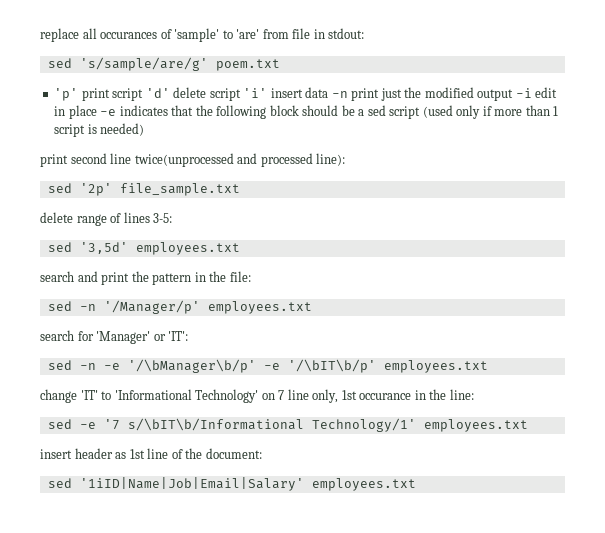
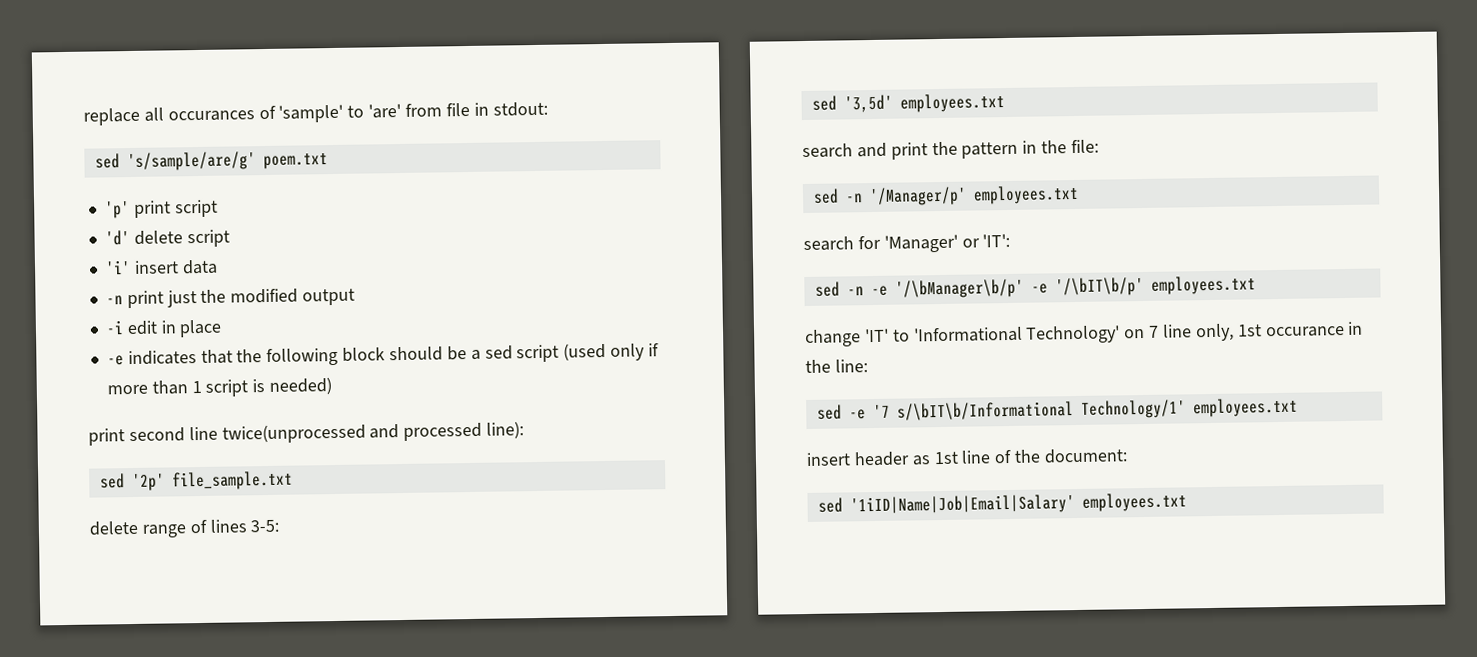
(144, 94) none -> (218, 208) //
(241, 94) none -> (230, 238) //
(329, 92) none -> (218, 267) //
(514, 95) none -> (356, 297) //
(97, 112) none -> (223, 328) //

